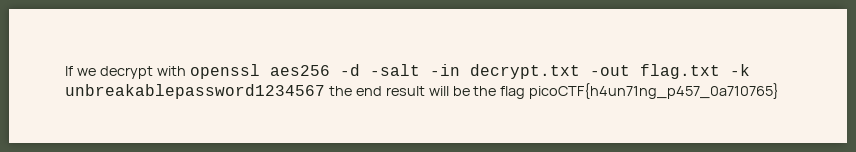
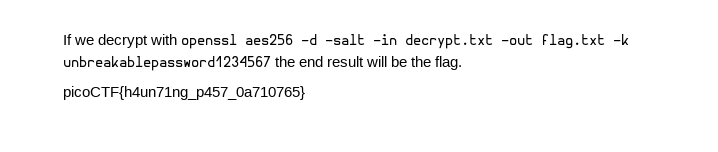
[500,86,526,99] flag -> [435,56,463,70] flag. //

